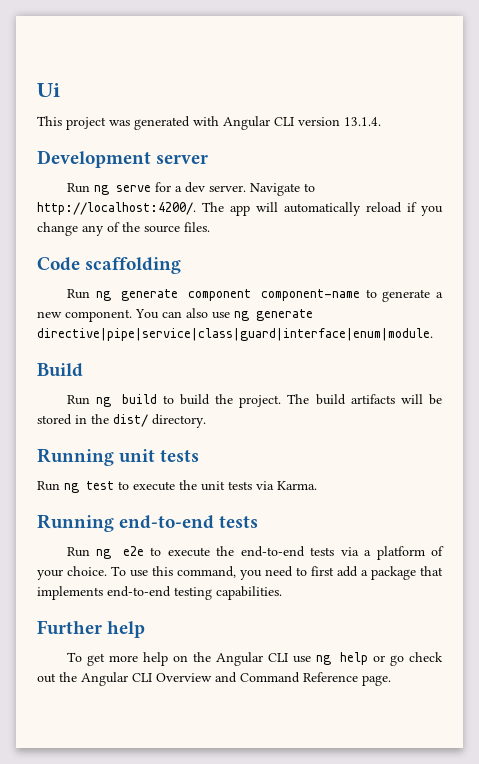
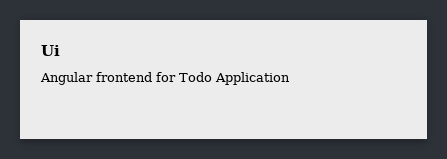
[37,116,381,130] [37,150,209,168] [66,182,315,196] [37,202,443,216] [37,222,210,236] [37,257,182,274] [66,289,444,302] [37,308,313,322] [37,328,433,341] [37,363,83,377] [66,394,442,408] [37,414,206,428] [37,448,200,466] [37,480,317,493] [37,514,259,532] [66,546,445,560] [37,566,443,580] [37,586,282,600] [37,620,146,638] [66,652,443,666] [37,672,391,686] This project was generated with Angular CLI version 13.1.4. // Development server // Run ng serve for a dev server. Navigate to http://localhost:4200/. The app will automatically reload if you change any of the source files. // Code scaffolding // Run ng generate component component-name to generate a new component. You can also use ng generate directive|pipe|service|class|guard|interface|enum|module. // Build // Run ng build to build the project. The build artifacts will be stored in the dist/ directory. // Running unit tests // Run ng test to execute the unit tests via Karma. // Running end-to-end tests // Run ng e2e to execute the end-to-end tests via a platform of your choice. To use this command, you need to first add a package that implements end-to-end testing capabilities. // Further help // To get more help on the Angular CLI use ng help or go check out the Angular CLI Overview and Command Reference page. -> [40,72,290,85] Angular frontend for Todo Application

